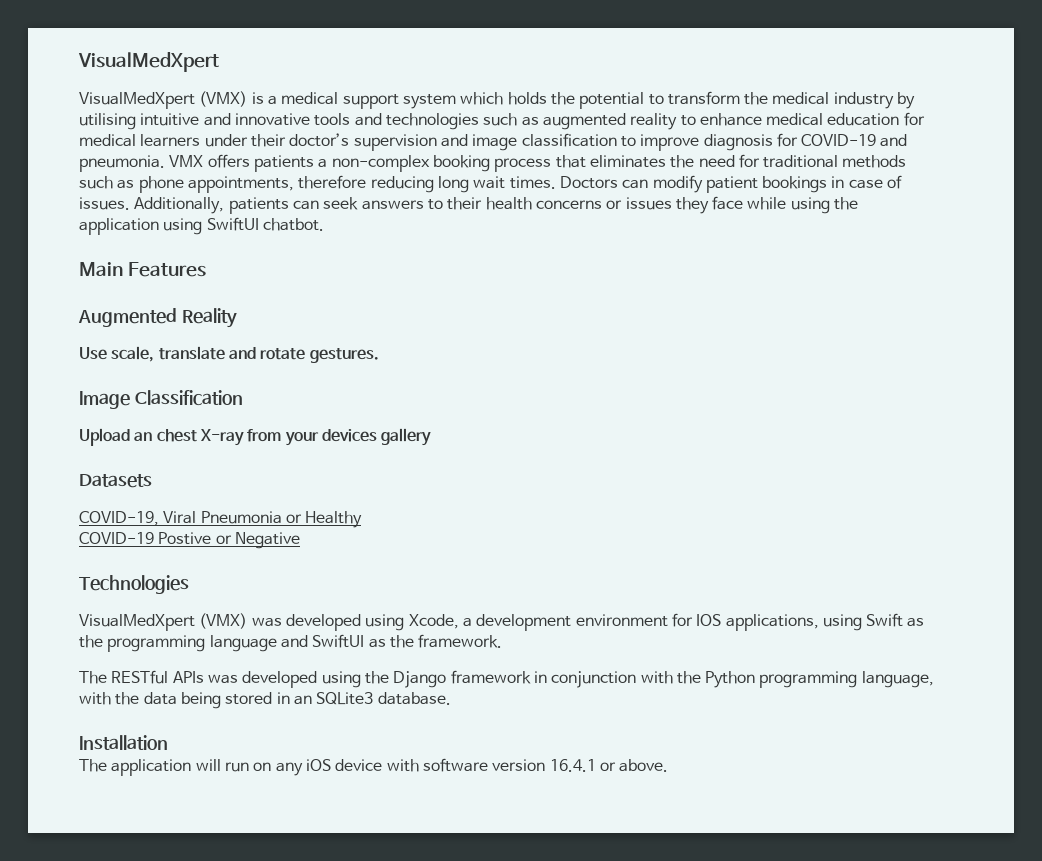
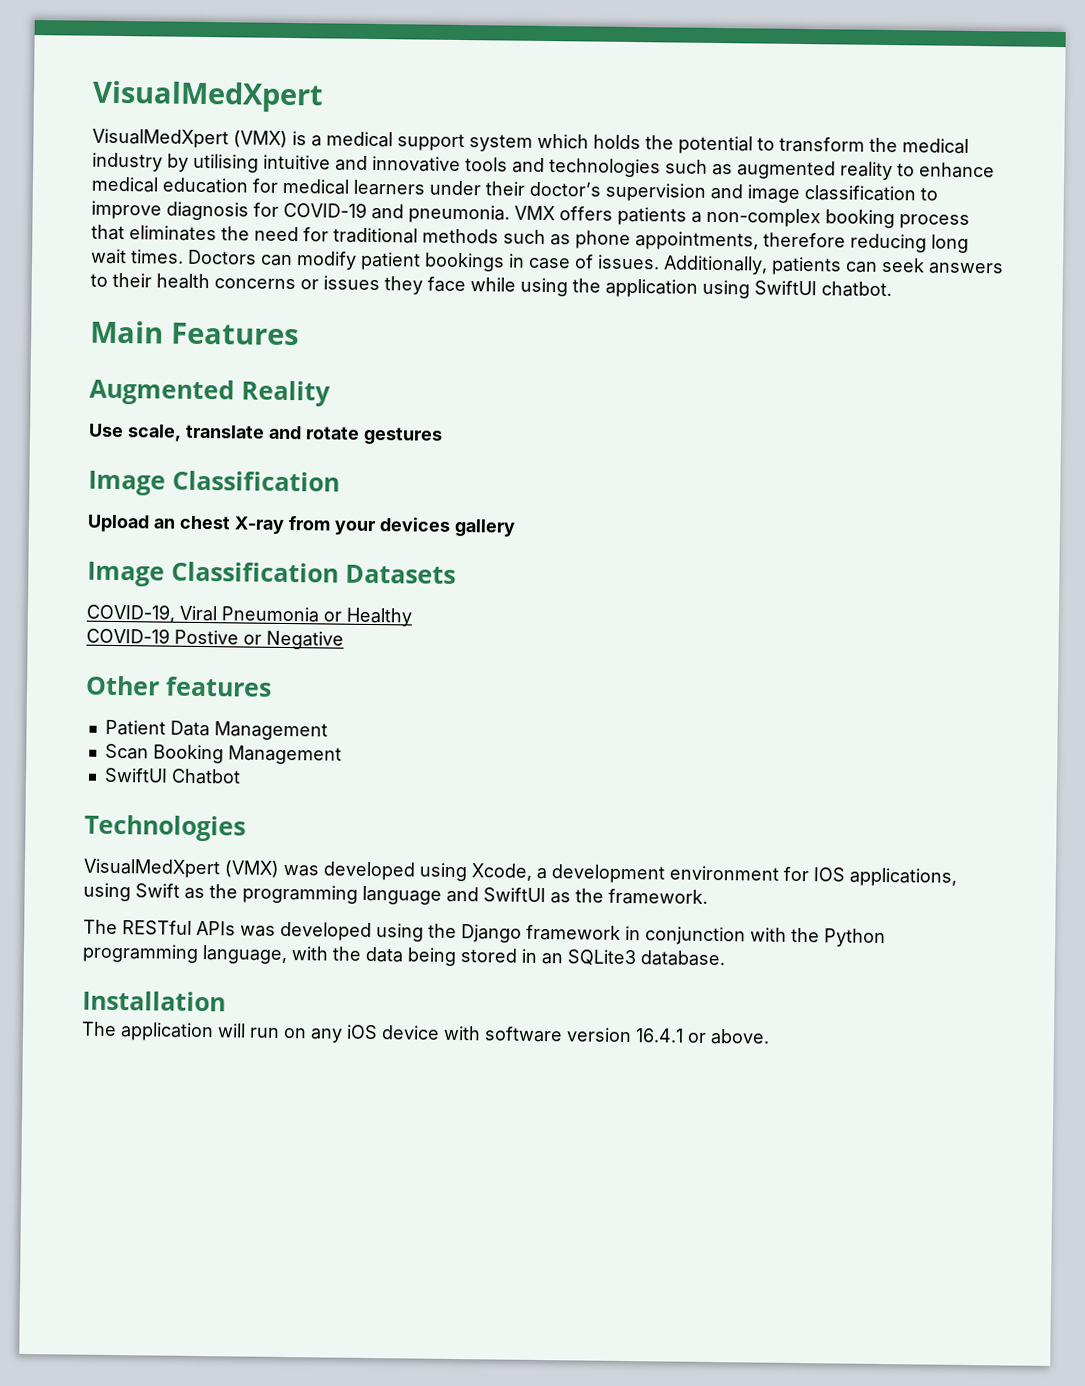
[309,348,379,363] gestures. -> [363,426,443,445] gestures
(432, 437) none -> [87,561,339,587] Image Classification
(300, 540) none -> [85,675,272,697] [104,719,328,741] [104,743,342,765] [103,767,241,785] // Other features // Patient Data Management // Scan Booking Management // SwiftUI Chatbot

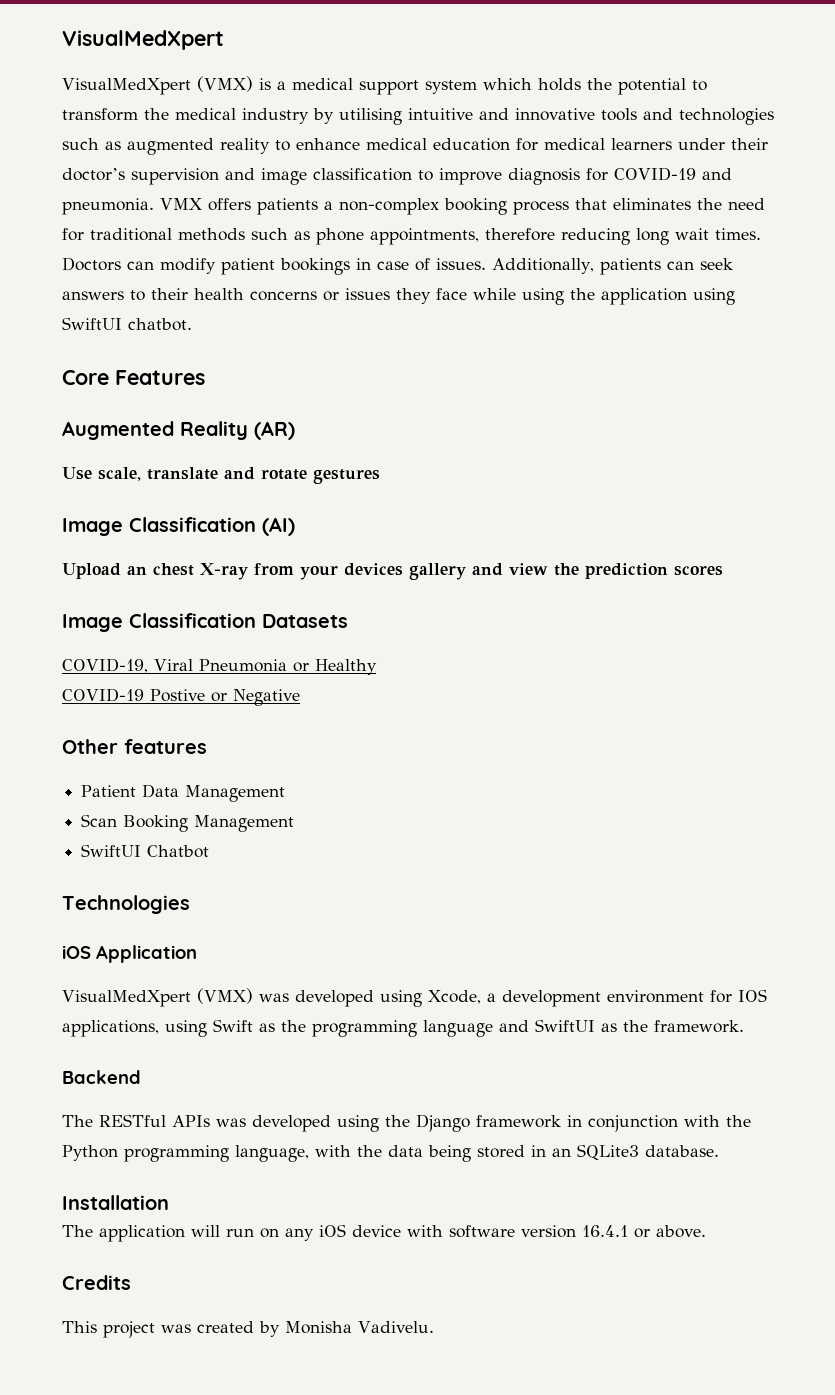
[90,320,164,344] Main -> [62,370,109,385] Core
(331, 393) none -> [254,421,295,440] (AR)
(340, 481) none -> [262,517,295,536] (AI)
(516, 527) none -> [472,563,723,579] and view the prediction scores
(246, 828) none -> [62,945,197,963] // iOS Application
(708, 896) none -> [62,1070,141,1084] // Backend
(770, 1036) none -> [62,1275,131,1290] [62,1321,434,1338] // Credits // This project was created by Monisha Vadivelu.

